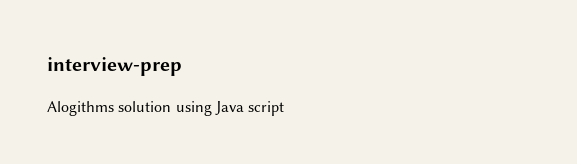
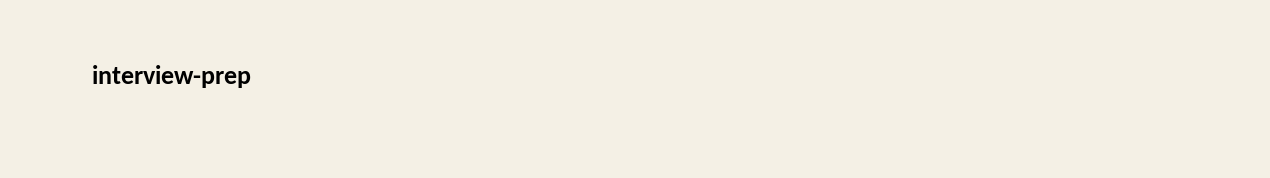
[47,101,285,116] // Alogithms solution using Java script -> (251, 76) none

